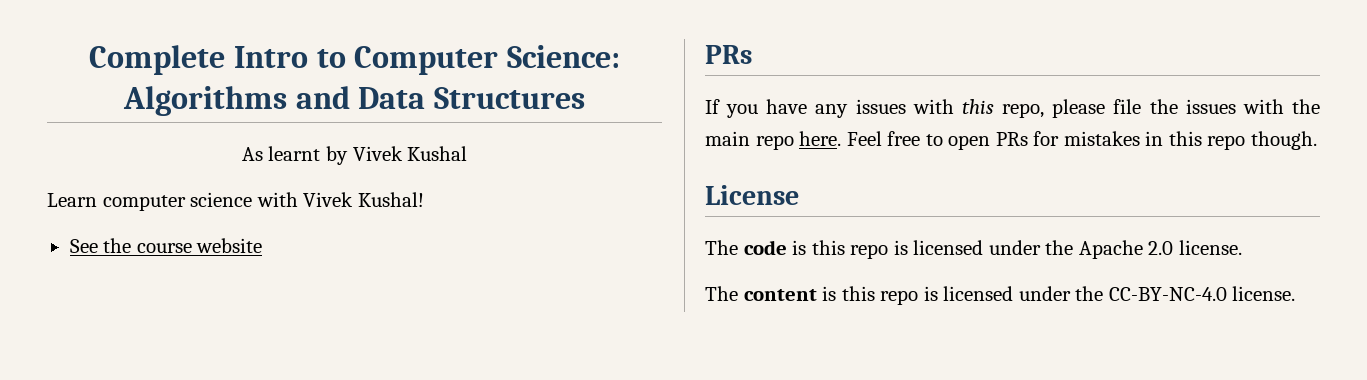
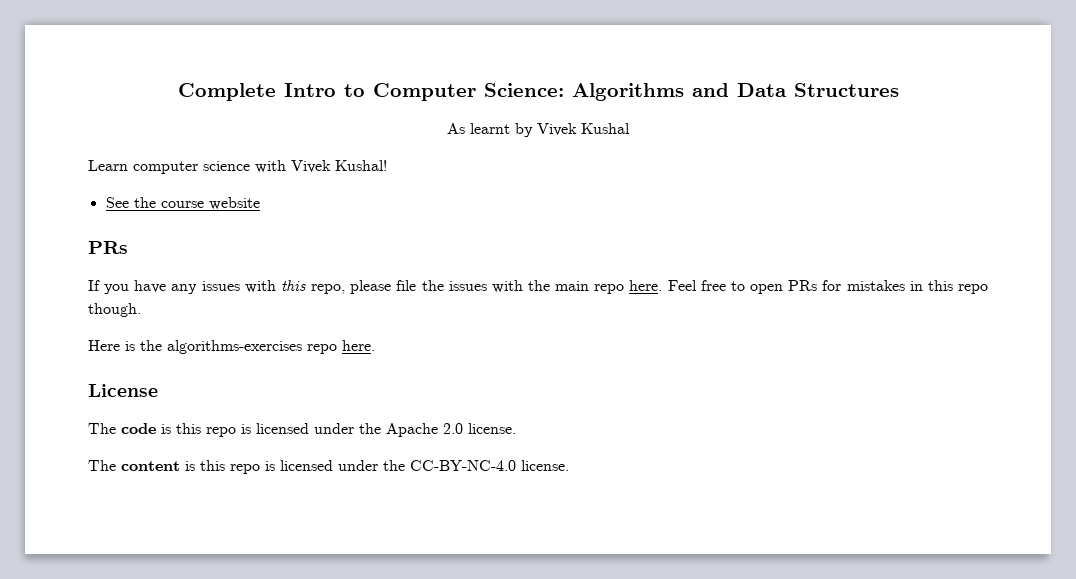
(1317, 140) none -> [88,340,375,354] // Here is the algorithms-exercises repo here.

